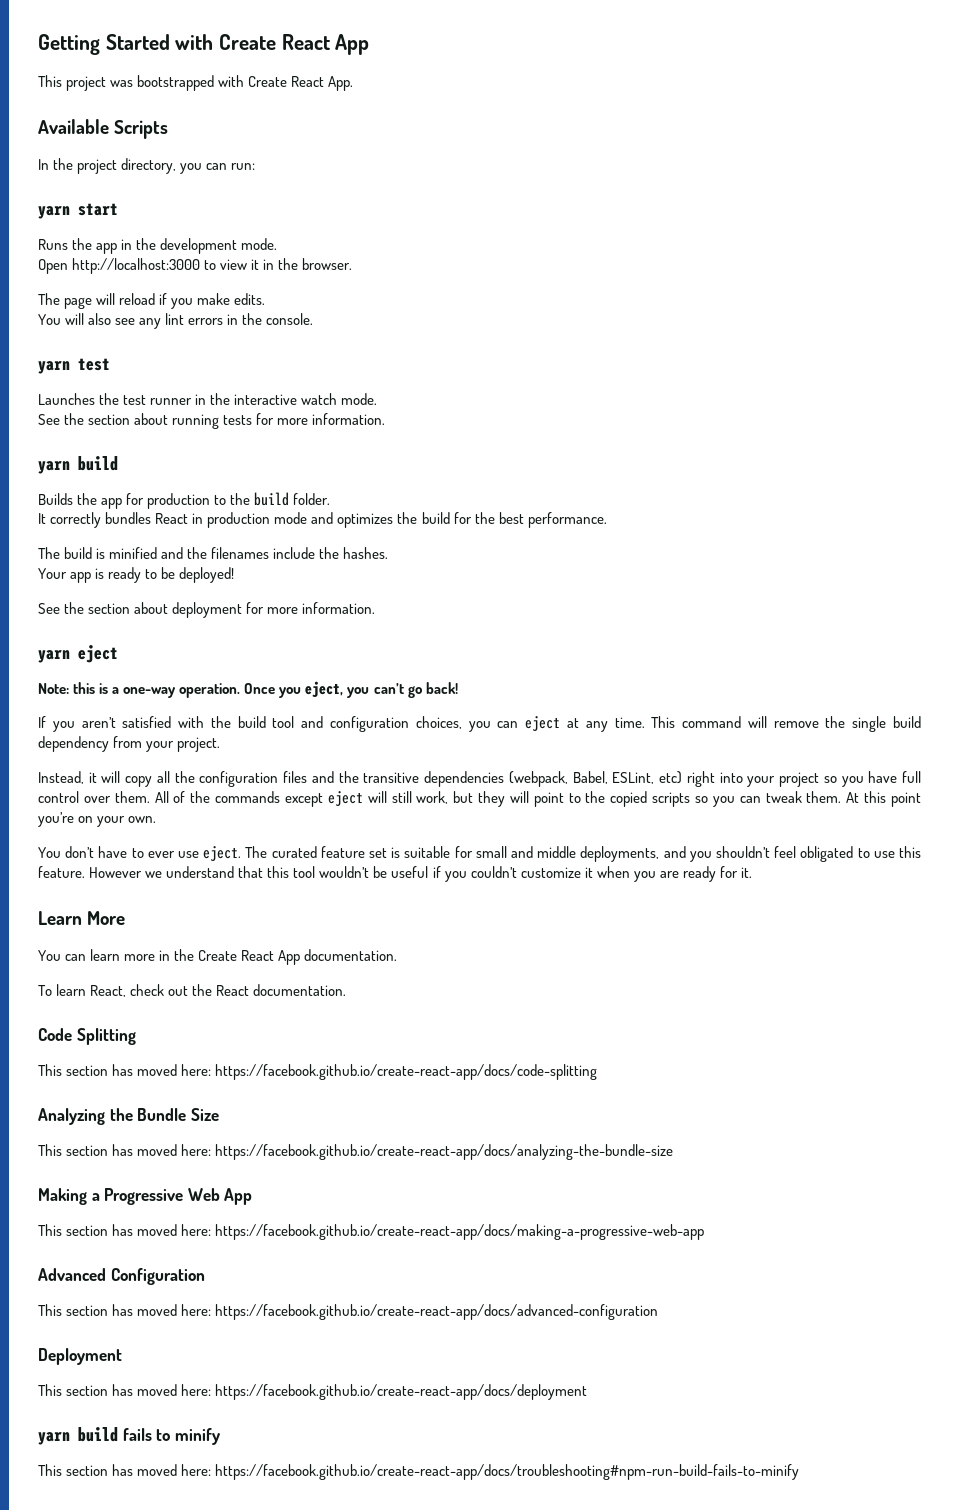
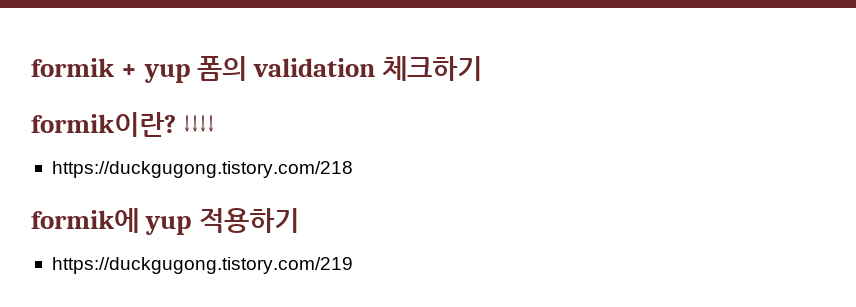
[38,34,370,55] [38,75,354,91] [38,119,169,139] [38,158,256,174] [38,203,118,219] [38,238,278,254] [38,258,353,274] [38,293,266,309] [38,313,314,329] [38,358,110,374] [38,393,378,405] [38,413,386,429] [38,456,118,474] [38,492,331,509] [38,512,607,528] [38,547,389,559] [38,567,235,583] [38,602,376,618] [38,645,118,663] [38,681,458,698] [38,716,921,732] [38,736,221,752] [38,771,922,787] [38,791,921,807] [38,812,157,827] [38,846,921,862] [38,866,752,882] [38,911,126,925] [38,949,398,965] [38,984,347,997] [38,1028,136,1045] [38,1064,598,1080] [38,1108,219,1125] [38,1144,674,1160] [38,1188,253,1205] [38,1224,705,1240] [38,1268,205,1285] [38,1304,659,1320] [38,1348,122,1365] [38,1384,588,1400] [38,1427,220,1445] [38,1464,800,1480] Getting Started with Create React App // This project was bootstrapped with Create React App. // Available Scripts // In the project directory, you can run: // yarn start // Runs the app in the development mode. // Open http://localhost:3000 to view it in the browser. // The page will reload if you make edits. // You will also see any lint errors in the console. // yarn test // Launches the test runner in the interactive watch mode. // See the section about running tests for more information. // yarn build // Builds the app for production to the build folder. // It correctly bundles React in production mode and optimizes the build for the best performance. // The build is minified and the filenames include the hashes. // Your app is ready to be deployed! // See the section about deployment for more information. // yarn eject // Note: this is a one-way operation. Once you eject, you can’t go back! // If you aren’t satisfied with the build tool and configuration choices, you can eject at any time. This command will remove the single build dependency from your project. // Instead, it will copy all the configuration files and the transitive dependencies (webpack, Babel, ESLint, etc) right into your project so you have full control over them. All of the commands except eject will still work, but they will point to the copied scripts so you can tweak them. At this point you’re on your own. // You don’t have to ever use eject. The curated feature set is suitable for small and middle deployments, and you shouldn’t feel obligated to use this feature. However we understand that this tool wouldn’t be useful if you couldn’t customize it when you are ready for it. // Learn More // You can learn more in the Create React App documentation. // To learn React, check out the React documentation. // Code Splitting // This section has moved here: https://facebook.github.io/create-react-app/docs/code-splitting // Analyzing the Bundle Size // This section has moved here: https://facebook.github.io/create-react-app/docs/analyzing-the-bundle-size // Making a Progressive Web App // This section has moved here: https://facebook.github.io/create-react-app/docs/making-a-progressive-web-app // Advanced Configuration // This section has moved here: https://facebook.github.io/create-react-app/docs/advanced-configuration // Deployment // This section has moved here: https://facebook.github.io/create-react-app/docs/deployment // yarn build fails to minify // This section has moved here: https://facebook.github.io/create-react-app/docs/troubleshooting#npm-run-build-fails-to-minify -> [31,56,483,83] [31,112,216,137] [51,161,353,178] [31,208,299,235] [51,257,353,274] formik + yup 폼의 validation 체크하기 // formik이란? ↓↓↓↓ // https://duckgugong.tistory.com/218 // formik에 yup 적용하기 // https://duckgugong.tistory.com/219

